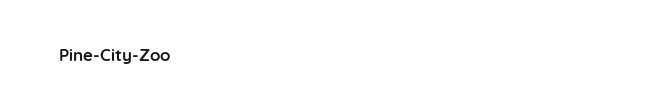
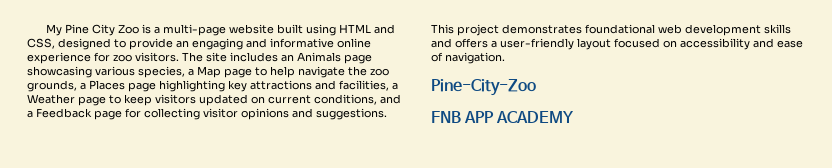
[59,49,170,64] Pine-City-Zoo -> [45,24,395,36] [27,38,371,50] [27,52,372,64] [27,66,389,78] [27,80,398,92] [27,94,401,106] [27,108,387,120] [431,24,791,36] [431,38,803,50] [431,52,505,64] [431,79,536,96] [431,111,575,123] My Pine City Zoo is a multi-page website built using HTML and CSS, designed to provide an engaging and informative online experience for zoo visitors. The site includes an Animals page showcasing various species, a Map page to help navigate the zoo grounds, a Places page highlighting key attractions and facilities, a Weather page to keep visitors updated on current conditions, and a Feedback page for collecting visitor opinions and suggestions. This project demonstrates foundational web development skills and offers a user-friendly layout focused on accessibility and ease of navigation. // Pine-City-Zoo // FNB APP ACADEMY

